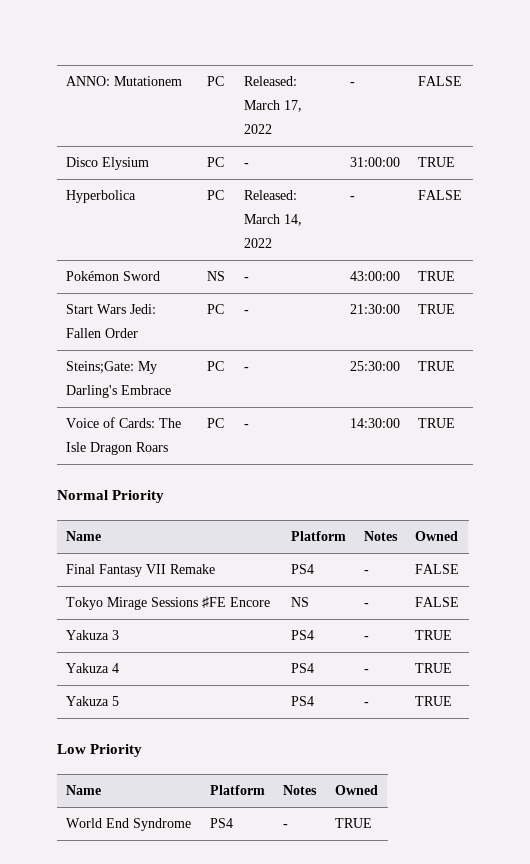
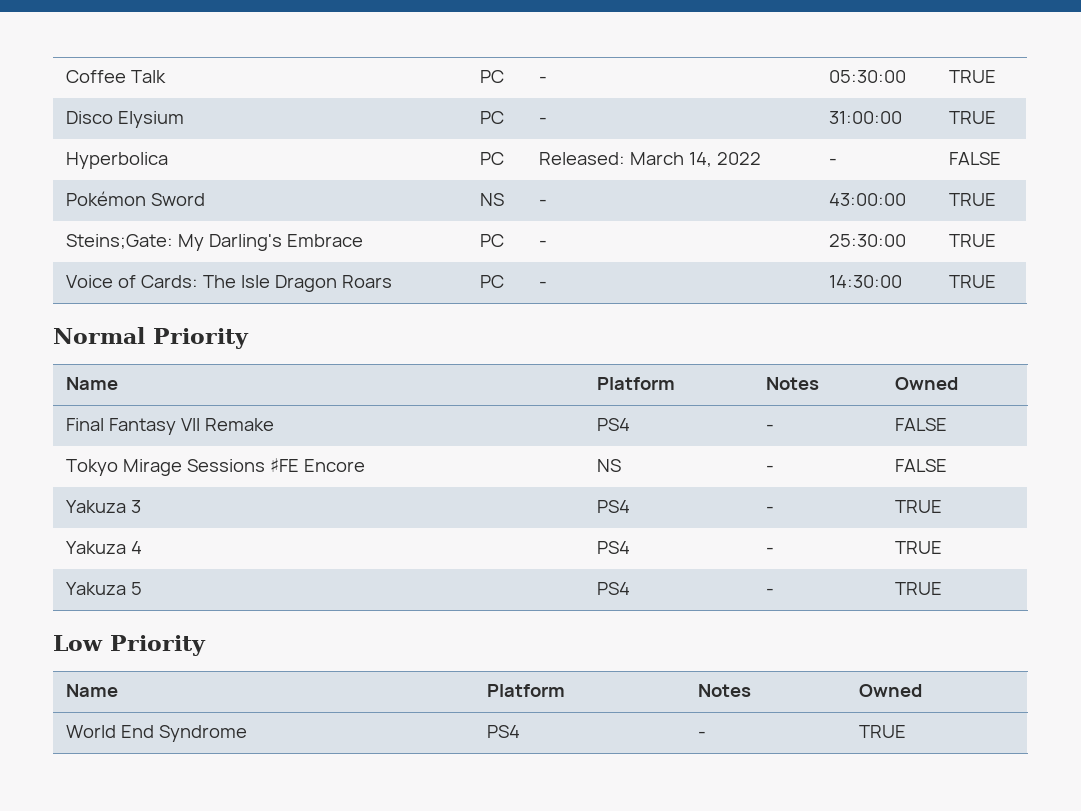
[65,76,182,86] [206,76,224,86] [243,76,297,86] [243,100,302,112] [243,124,272,134] [349,82,355,86] [417,76,462,86] ANNO: Mutationem | PC | Released: March 17, 2022 | - | FALSE -> [66,70,167,83] [480,70,505,83] [539,76,548,83] [829,70,907,83] [949,70,997,83] Coffee Talk | PC | - | 05:30:00 | TRUE
[65,304,156,314] [65,328,138,338] [206,304,224,314] [243,310,249,314] [349,304,400,314] [417,304,455,314] // Start Wars Jedi: Fallen Order | PC | - | 21:30:00 | TRUE -> (997, 199) none

